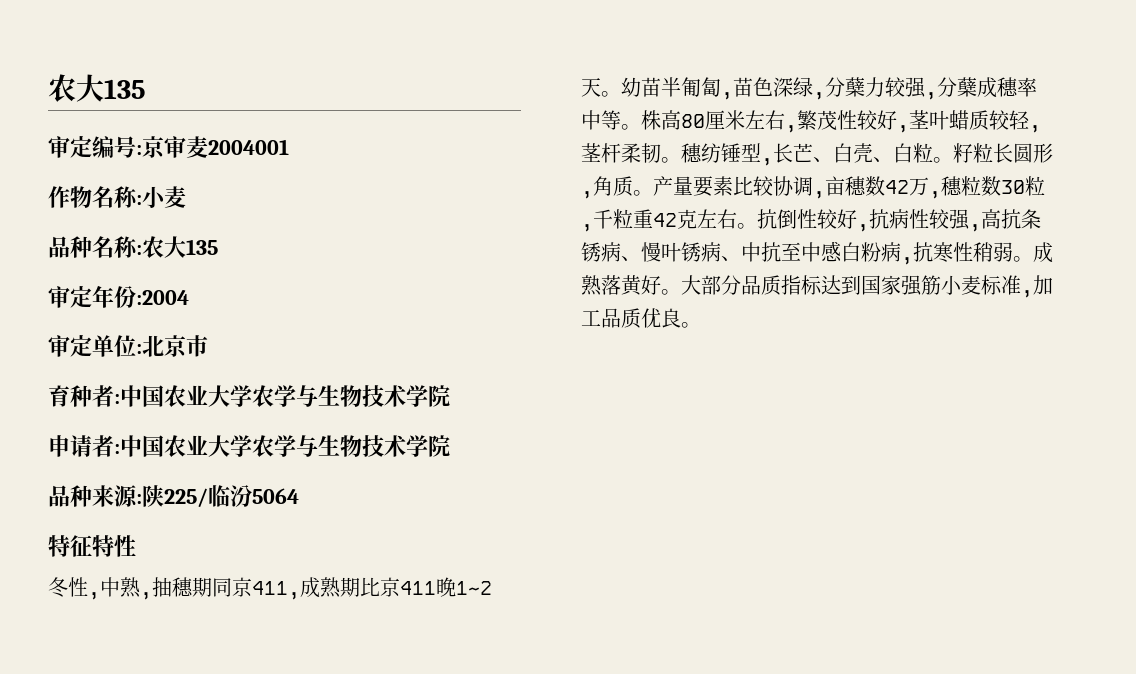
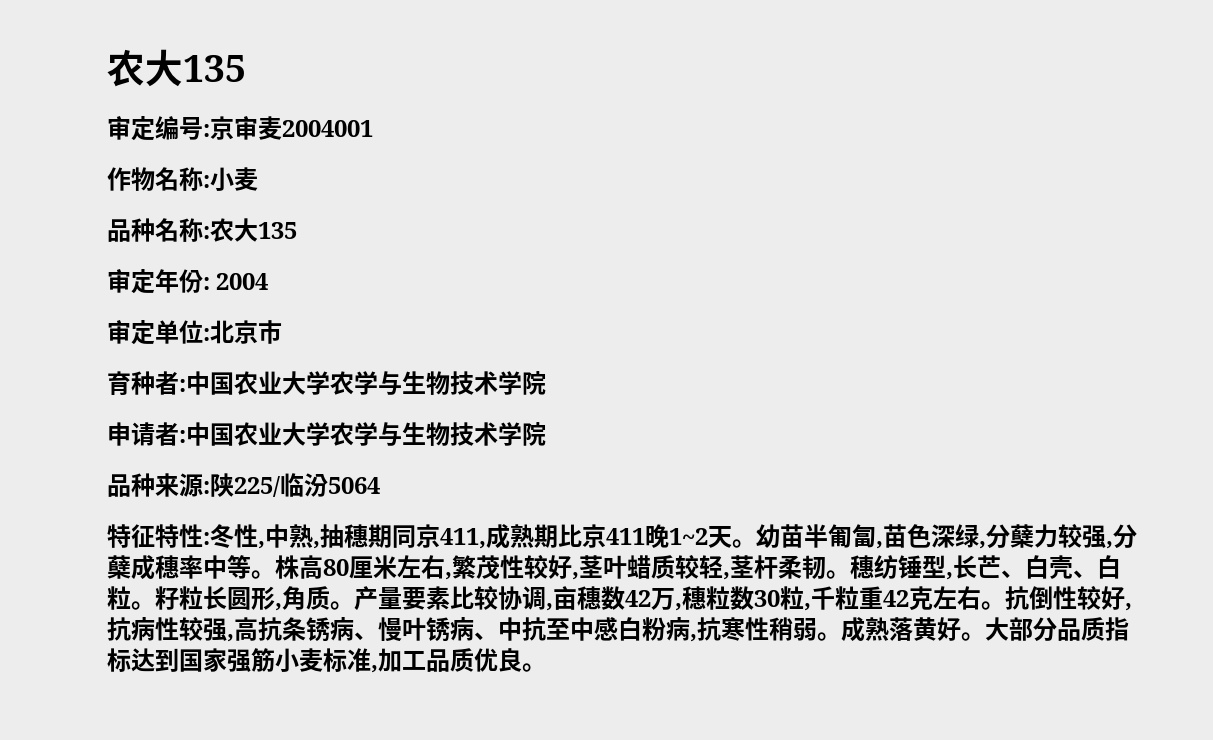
[136,290,189,305] :2004 -> [203,273,269,290] : 2004
(136, 546) // -> [203,532,210,545] :

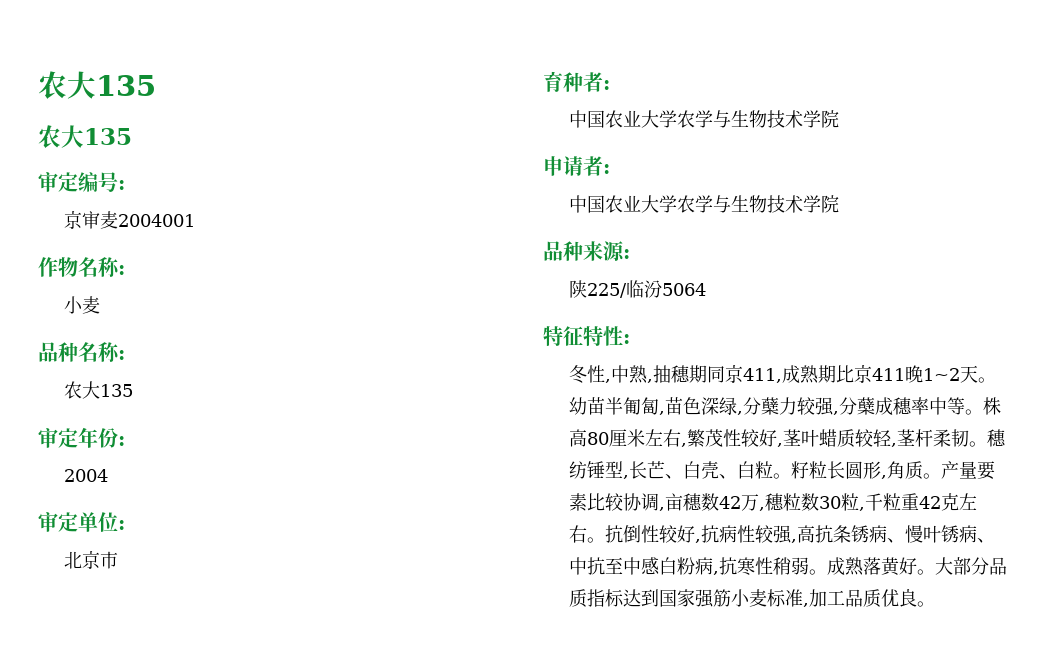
[107,49,246,87] 农大135 -> [37,71,156,99] [37,125,132,149] 农大135 // 农大135
(210, 130) none -> (125, 185) //
(210, 181) none -> (125, 270) //
(210, 232) none -> (125, 355) //
(210, 283) none -> (125, 441) //
(210, 334) none -> (125, 525) //
(186, 385) none -> (610, 85) //
(186, 436) none -> (610, 169) //
(210, 487) none -> (630, 254) //
(210, 538) none -> (630, 339) //

